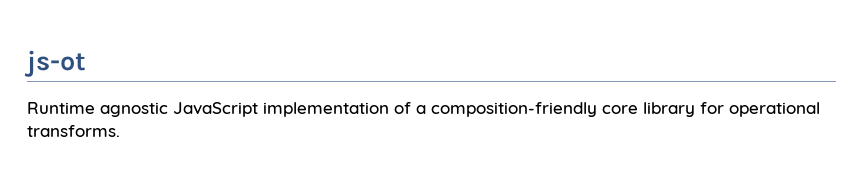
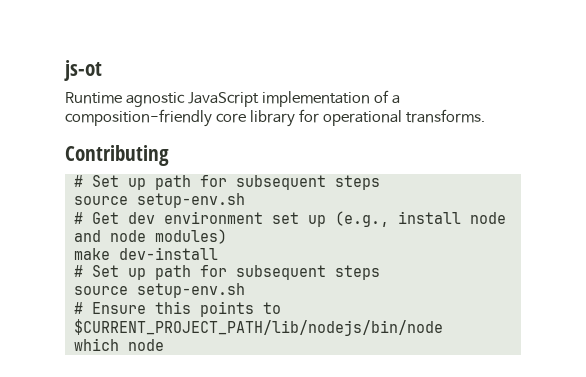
(120, 131) none -> [65,145,169,166] [73,175,380,190] [73,193,245,208] [73,211,506,227] [73,229,227,244] [73,247,218,260] [73,265,380,280] [73,283,245,298] [73,301,281,317] [73,319,443,336] [73,338,164,351] // Contributing // # Set up path for subsequent steps // source setup-env.sh // # Get dev environment set up (e.g., install node and node modules) // make dev-install // # Set up path for subsequent steps // source setup-env.sh // # Ensure this points to $CURRENT_PROJECT_PATH/lib/nodejs/bin/node // which node

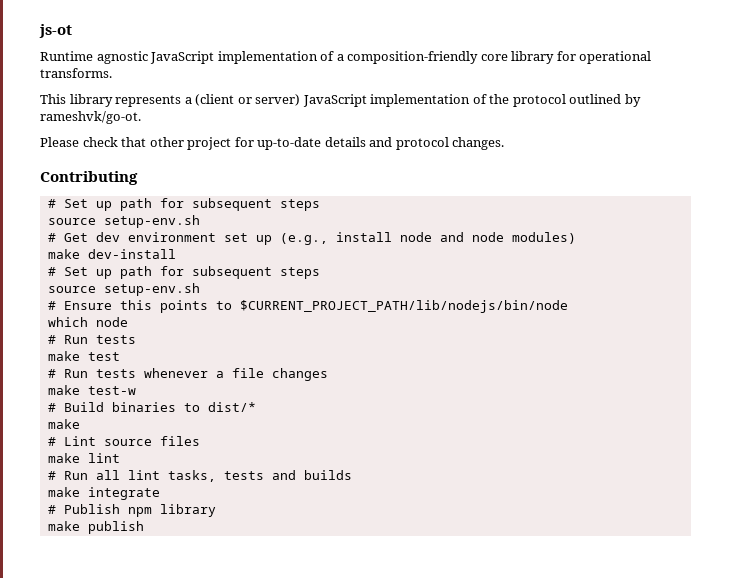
(485, 116) none -> [40,94,641,107] [40,111,141,124] [40,137,505,150] // This library represents a (client or server) JavaScript implementation of the protocol outlined by rameshvk/go-ot. // Please check that other project for up-to-date details and protocol changes.
(164, 345) none -> [47,335,136,344] [47,351,120,361] [47,368,328,381] [47,385,136,395] [47,402,256,412] [47,419,80,429] [47,436,200,446] [47,453,120,463] [47,470,352,482] [47,487,160,500] [47,504,216,517] [47,521,144,534] // # Run tests // make test // # Run tests whenever a file changes // make test-w // # Build binaries to dist/* // make // # Lint source files // make lint // # Run all lint tasks, tests and builds // make integrate // # Publish npm library // make publish

